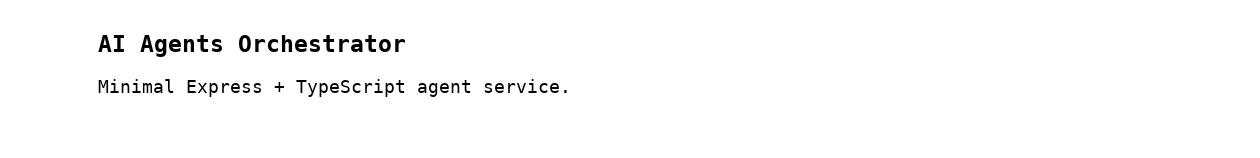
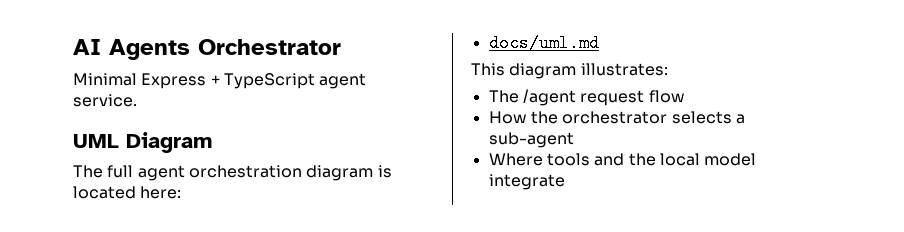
(571, 86) none -> [73,132,212,153] [73,165,392,181] [73,186,182,199] [488,34,599,52] [471,63,668,79] [488,89,685,106] [488,111,745,124] [488,132,574,148] [488,153,757,166] [488,174,565,190] // UML Diagram // The full agent orchestration diagram is located here: // docs/uml.md // This diagram illustrates: // The /agent request flow // How the orchestrator selects a sub-agent // Where tools and the local model integrate

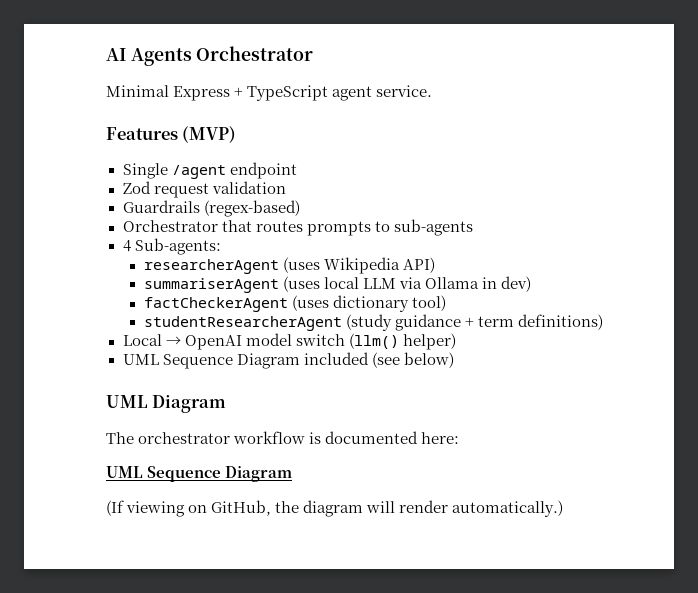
[73,132,212,153] [73,165,392,181] [73,186,182,199] [488,34,599,52] [471,63,668,79] [488,89,685,106] [488,111,745,124] [488,132,574,148] [488,153,757,166] [488,174,565,190] UML Diagram // The full agent orchestration diagram is located here: // docs/uml.md // This diagram illustrates: // The /agent request flow // How the orchestrator selects a sub-agent // Where tools and the local model integrate -> [106,126,237,143] [122,162,297,179] [122,181,286,198] [122,200,300,217] [122,219,473,236] [122,238,221,255] [143,257,435,274] [143,276,532,293] [143,295,446,312] [143,314,603,331] [122,333,456,350] [122,352,454,369] [106,395,227,413] [106,431,460,444] [106,466,293,482] [106,500,564,517] Features (MVP) // Single /agent endpoint // Zod request validation // Guardrails (regex-based) // Orchestrator that routes prompts to sub-agents // 4 Sub-agents: // researcherAgent (uses Wikipedia API) // summariserAgent (uses local LLM via Ollama in dev) // factCheckerAgent (uses dictionary tool) // studentResearcherAgent (study guidance + term definitions) // Local → OpenAI model switch (llm() helper) // UML Sequence Diagram included (see below) // UML Diagram // The orchestrator workflow is documented here: // UML Sequence Diagram // (If viewing on GitHub, the diagram will render automatically.)

